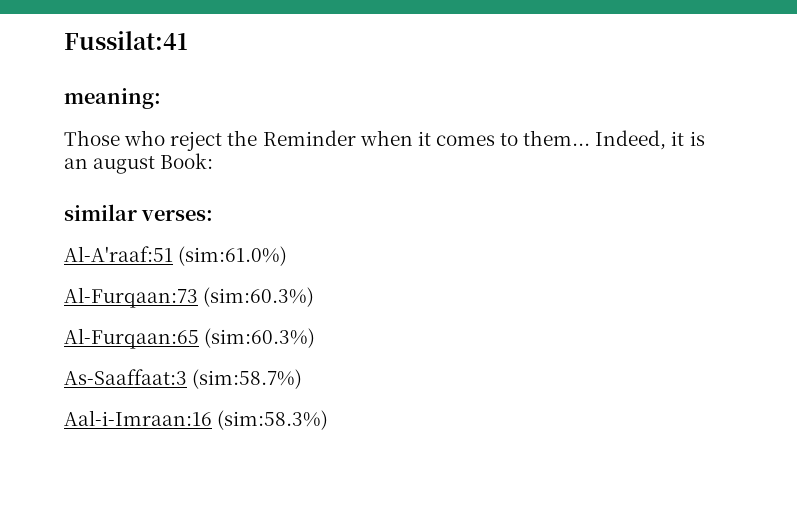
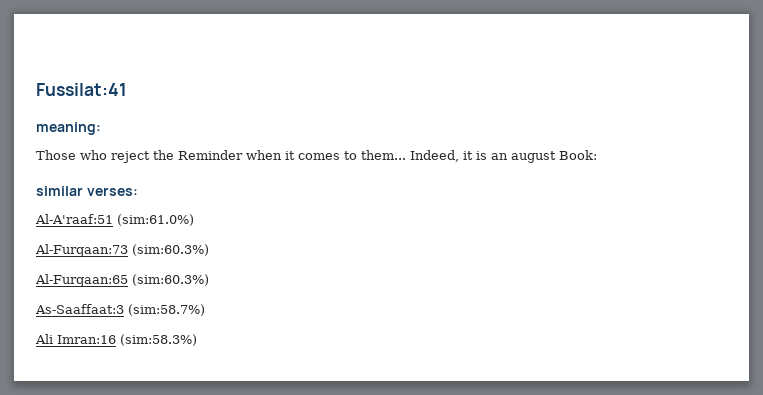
[64,410,212,426] Aal-i-Imraan:16 -> [35,334,116,344] Ali Imran:16

